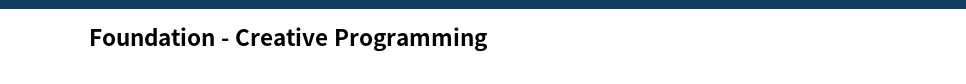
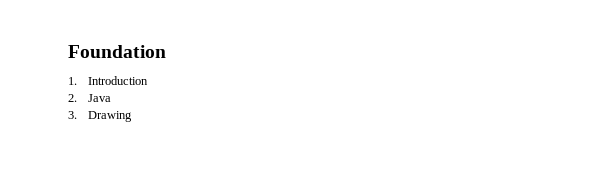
[221,27,489,52] - Creative Programming -> [68,76,149,85] [68,94,112,102] [68,111,133,122] // 1. Introduction // 2. Java // 3. Drawing

